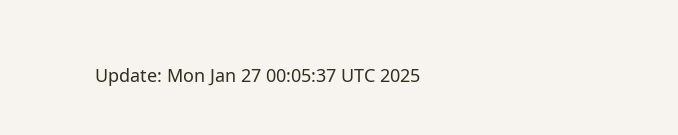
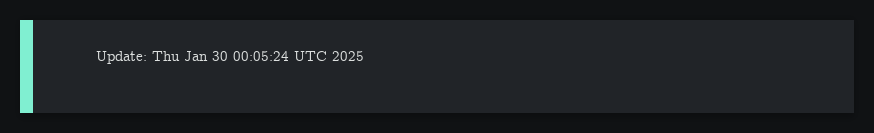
[167,69,336,86] Mon Jan 27 00:05:37 -> [152,51,289,61] Thu Jan 30 00:05:24

